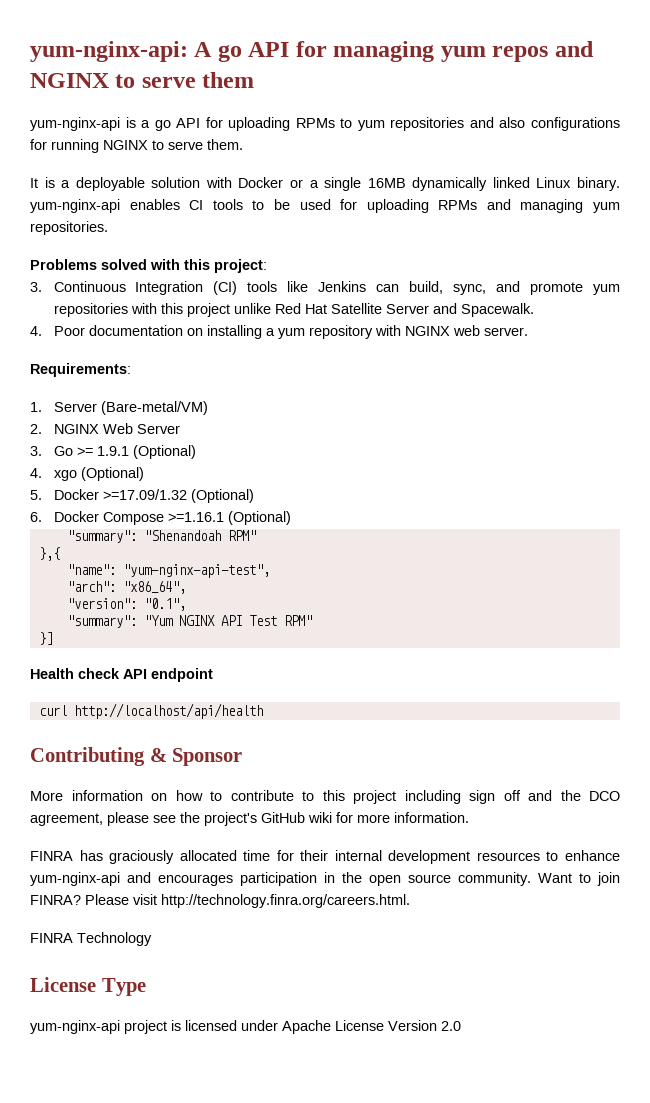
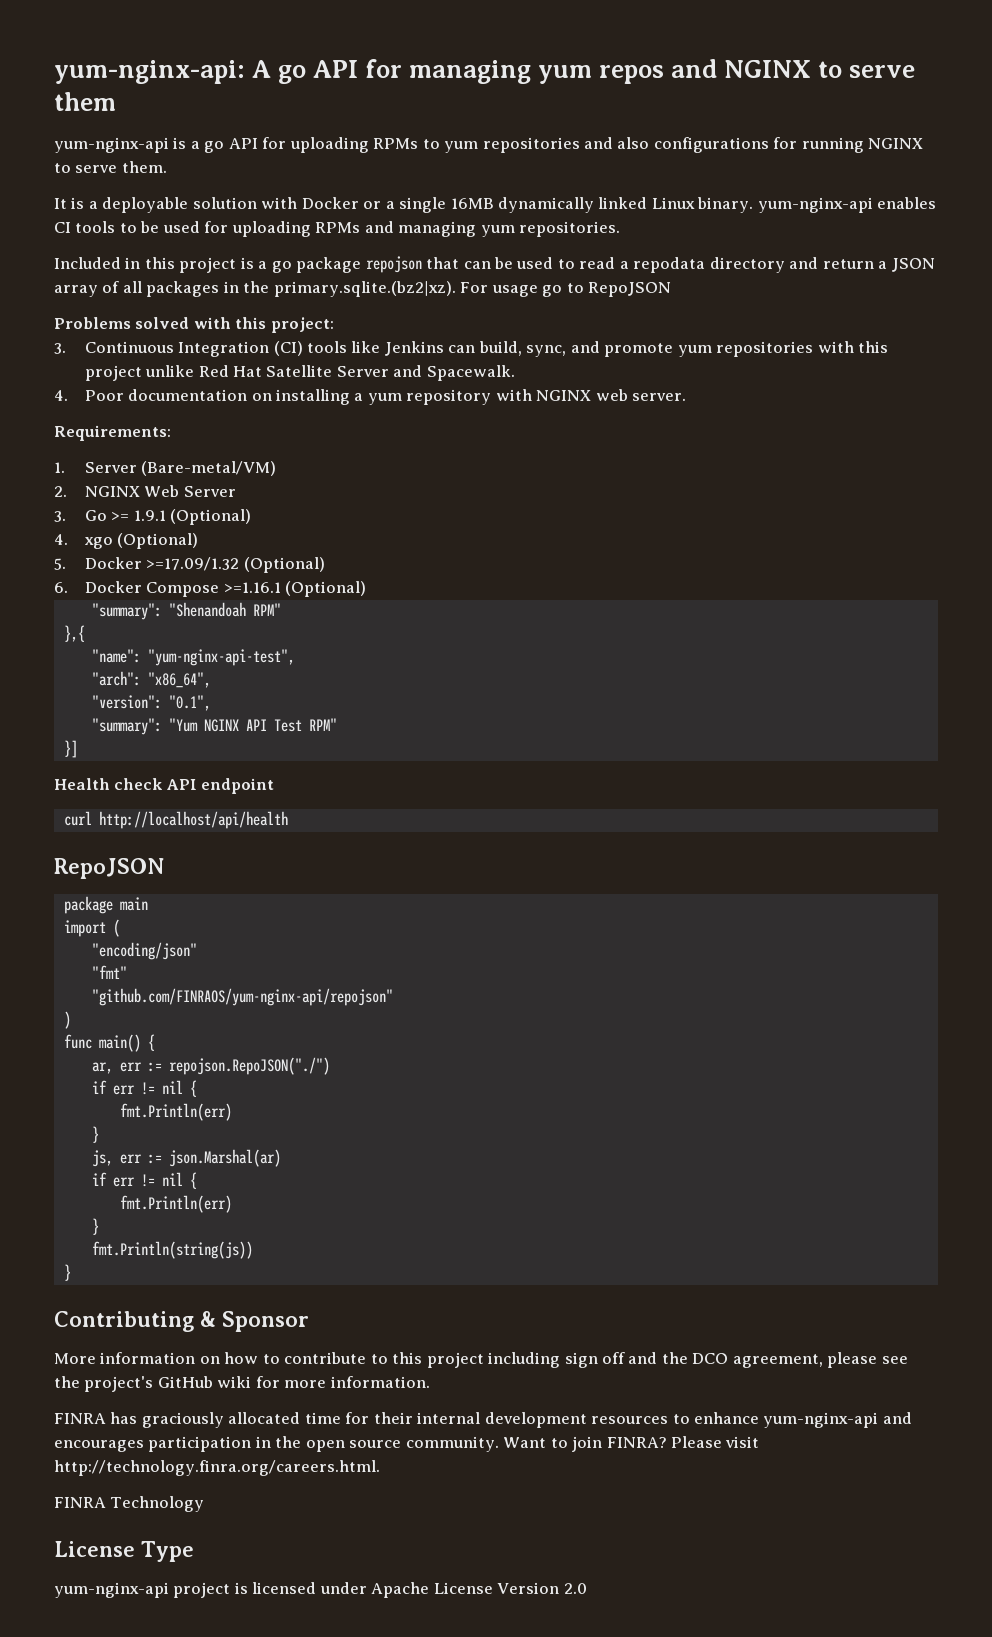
(108, 228) none -> [54,256,935,273] [54,281,672,297] // Included in this project is a go package repojson that can be used to read a repodata directory and return a JSON array of all packages in the primary.sqlite.(bz2|xz). For usage go to RepoJSON
(263, 711) none -> [54,858,164,879] [63,896,148,914] [63,919,120,937] [91,942,197,960] [91,965,127,979] [91,988,393,1006] [63,1011,71,1029] [63,1034,155,1052] [91,1057,330,1075] [91,1080,197,1097] [119,1103,232,1121] [91,1126,99,1143] [91,1149,281,1167] [91,1172,197,1189] [119,1195,232,1213] [91,1218,99,1235] [91,1241,253,1259] [63,1264,71,1281] // RepoJSON // package main // import ( // "encoding/json" // "fmt" // "github.com/FINRAOS/yum-nginx-api/repojson" // ) // func main() { // ar, err := repojson.RepoJSON("./") // if err != nil { // fmt.Println(err) // } // js, err := json.Marshal(ar) // if err != nil { // fmt.Println(err) // } // fmt.Println(string(js)) // }

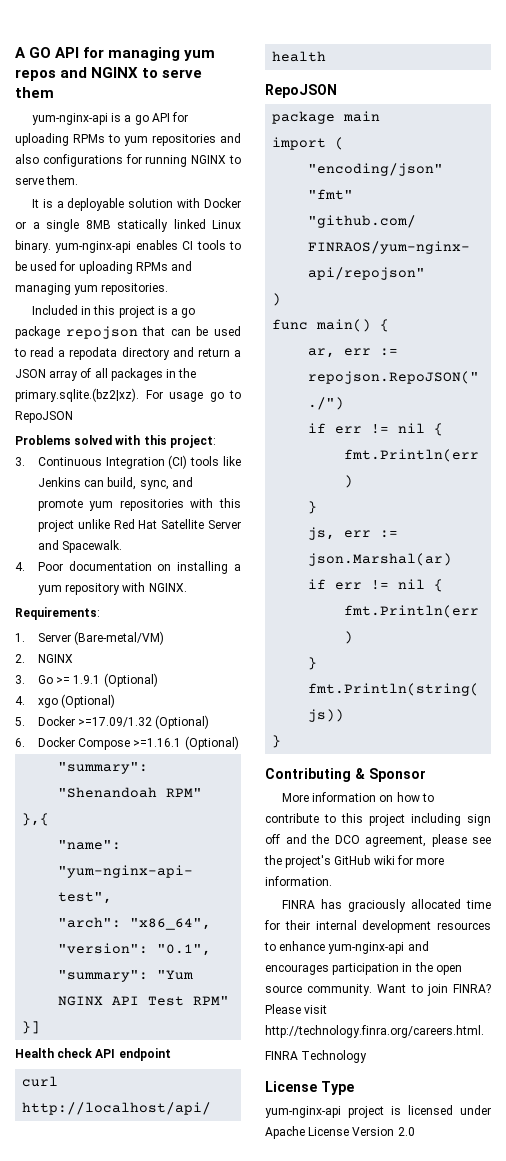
[54,60,307,84] yum-nginx-api: A go -> [15,47,52,58] A GO
[450,197,595,213] 16MB dynamically -> [85,219,168,232] 8MB statically
[536,389,687,401] NGINX web server. -> [148,583,187,592] NGINX.
[144,485,236,497] Web Server -> (73, 658) none

